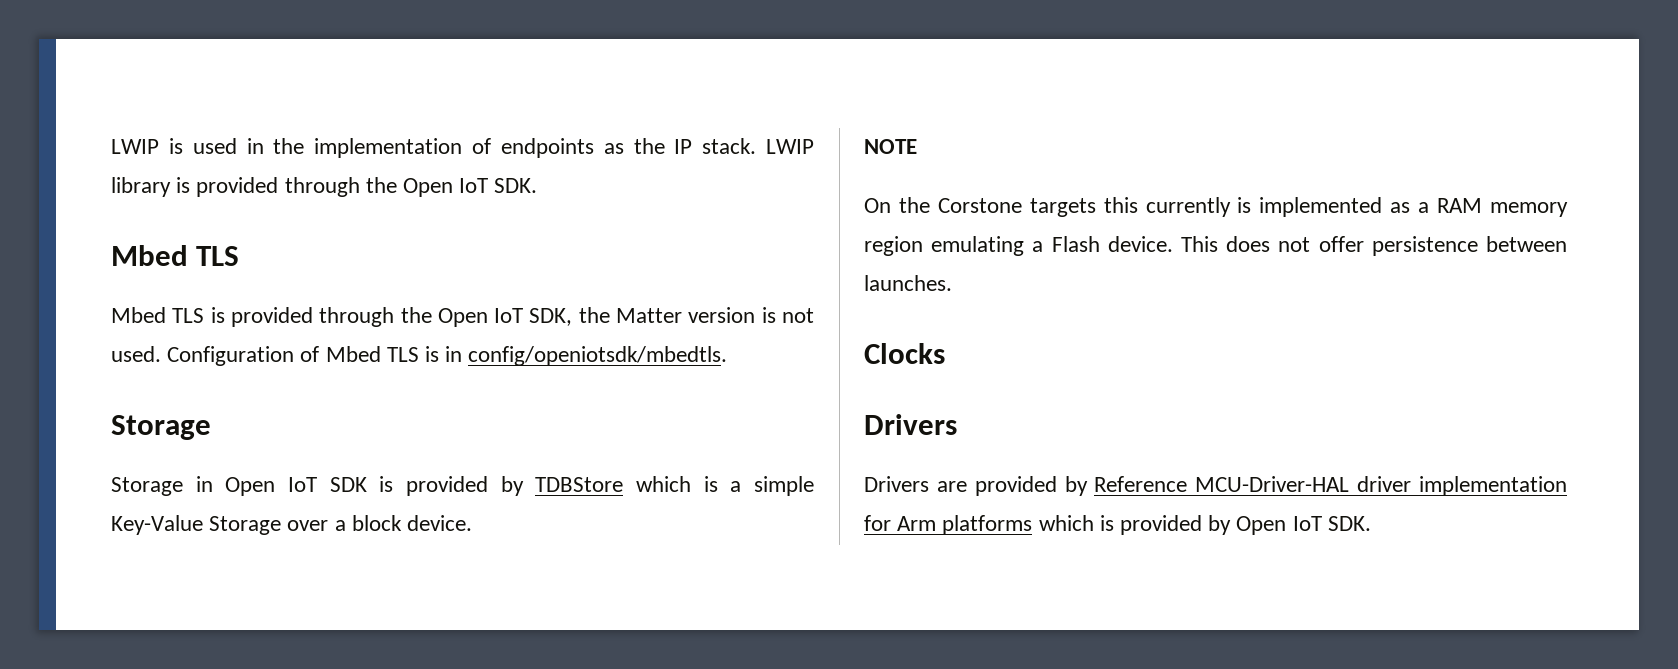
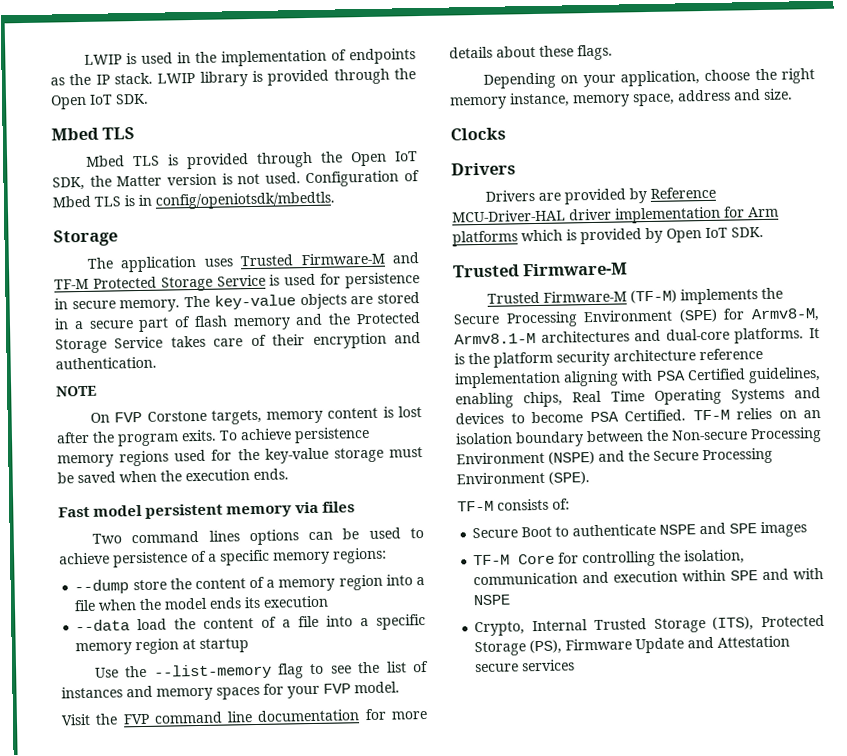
[111,476,814,496] [111,515,473,535] [864,139,917,154] [864,197,1568,217] [864,236,1567,256] [864,275,952,291] Storage in Open IoT SDK is provided by TDBStore which is a simple Key-Value Storage over a block device. // NOTE // On the Corstone targets this currently is implemented as a RAM memory region emulating a Flash device. This does not offer persistence between launches. -> [86,252,419,273] [54,272,420,292] [54,292,420,313] [54,312,421,333] [55,332,421,354] [55,356,157,370] [56,385,97,397] [89,406,423,425] [56,426,370,447] [57,447,423,468] [57,468,289,484] [58,501,356,519] [91,527,425,546] [59,547,387,568] [74,574,426,595] [74,595,330,612] [75,613,427,632] [75,638,250,656] [94,660,429,680] [61,681,400,701] [61,708,428,726] [449,44,613,61] [482,68,815,89] [450,88,793,110] The application uses Trusted Firmware-M and TF-M Protected Storage Service is used for persistence in secure memory. The key-value objects are stored in a secure part of flash memory and the Protected Storage Service takes care of their encryption and authentication. // NOTE // On FVP Corstone targets, memory content is lost after the program exits. To achieve persistence memory regions used for the key-value storage must be saved when the execution ends. // Fast model persistent memory via files // Two command lines options can be used to achieve persistence of a specific memory regions: // --dump store the content of a memory region into a file when the model ends its execution // --data load the content of a file into a specific memory region at startup // Use the --list-memory flag to see the list of instances and memory spaces for your FVP model. // Visit the FVP command line documentation for more details about these flags. // Depending on your application, choose the right memory instance, memory space, address and size.
(1371, 523) none -> [453,262,629,278] [486,287,783,305] [453,308,820,328] [454,327,820,345] [454,348,763,368] [454,367,821,389] [455,387,821,409] [455,407,821,425] [455,427,822,448] [456,447,773,465] [456,471,590,485] [457,498,570,512] [472,521,808,539] [473,549,746,568] [473,567,824,586] [473,594,512,606] [474,614,825,637] [474,635,791,657] [475,659,576,673] // Trusted Firmware-M // Trusted Firmware-M (TF-M) implements the Secure Processing Environment (SPE) for Armv8-M, Armv8.1-M architectures and dual-core platforms. It is the platform security architecture reference implementation aligning with PSA Certified guidelines, enabling chips, Real Time Operating Systems and devices to become PSA Certified. TF-M relies on an isolation boundary between the Non-secure Processing Environment (NSPE) and the Secure Processing Environment (SPE). // TF-M consists of: // Secure Boot to authenticate NSPE and SPE images // TF-M Core for controlling the isolation, communication and execution within SPE and with NSPE // Crypto, Internal Trusted Storage (ITS), Protected Storage (PS), Firmware Update and Attestation secure services

